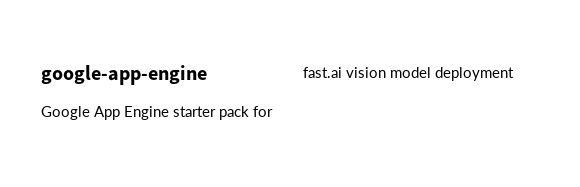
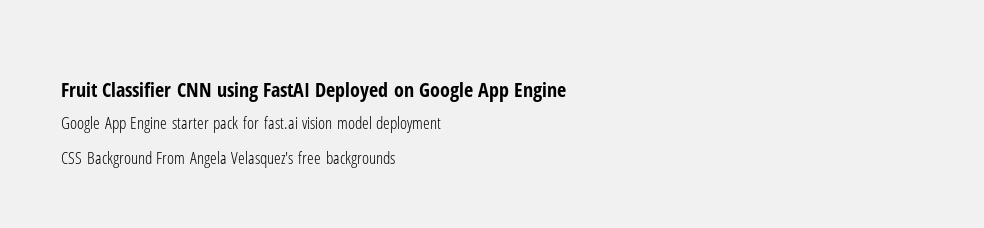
[41,65,207,85] google-app-engine -> [61,82,567,102] Fruit Classifier CNN using FastAI Deployed on Google App Engine
(514, 74) none -> [61,151,395,168] // CSS Background From Angela Velasquez's free backgrounds

